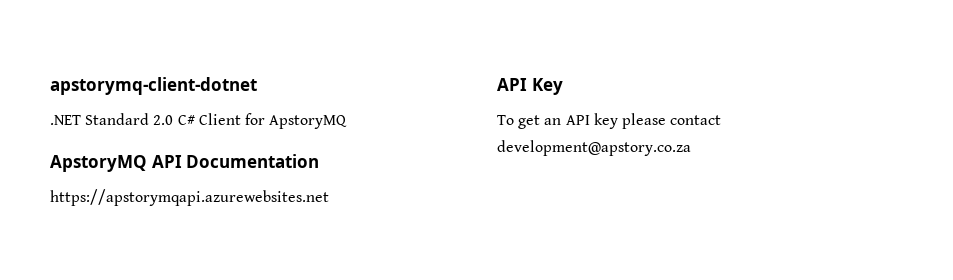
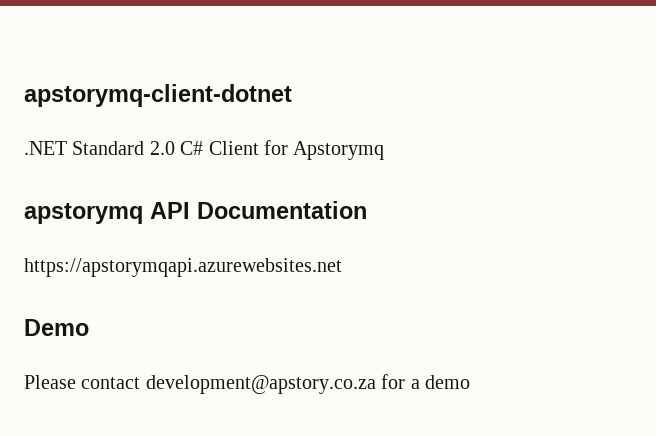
[269,115,348,129] [50,155,147,172] ApstoryMQ // ApstoryMQ -> [293,141,385,160] [24,203,143,224] Apstorymq // apstorymq
[497,78,563,95] [497,113,722,129] [497,140,691,156] API Key // To get an API key please contact development@apstory.co.za -> [24,319,89,336] [24,374,470,394] Demo // Please contact development@apstory.co.za for a demo

